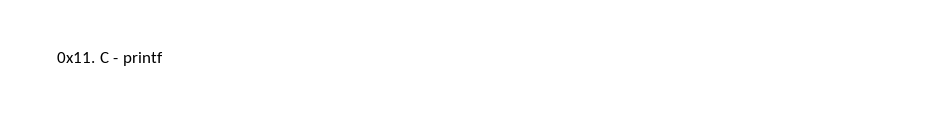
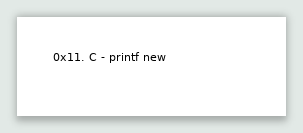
(163, 59) none -> [143,55,166,61] new

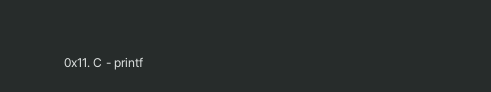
[143,55,166,61] new -> (144, 63) none

